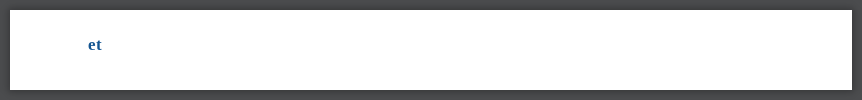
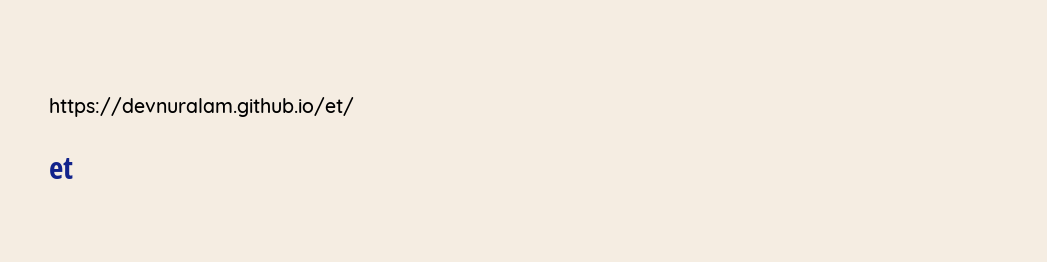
(88, 45) none -> [49,97,354,117] https://devnuralam.github.io/et/ //

